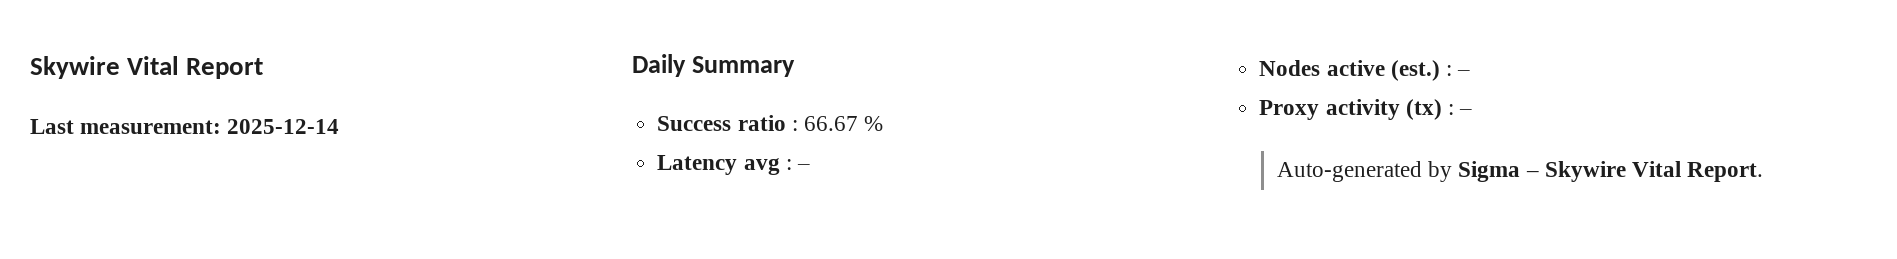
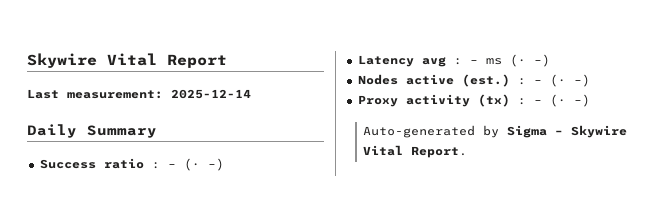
[803,116,884,131] 66.67 % -> [167,158,224,171] – (· –)
(810, 167) none -> [485,54,550,67] ms (· –)
(1471, 73) none -> [549,74,590,87] (· –)
(1473, 112) none -> [549,94,590,107] (· –)

